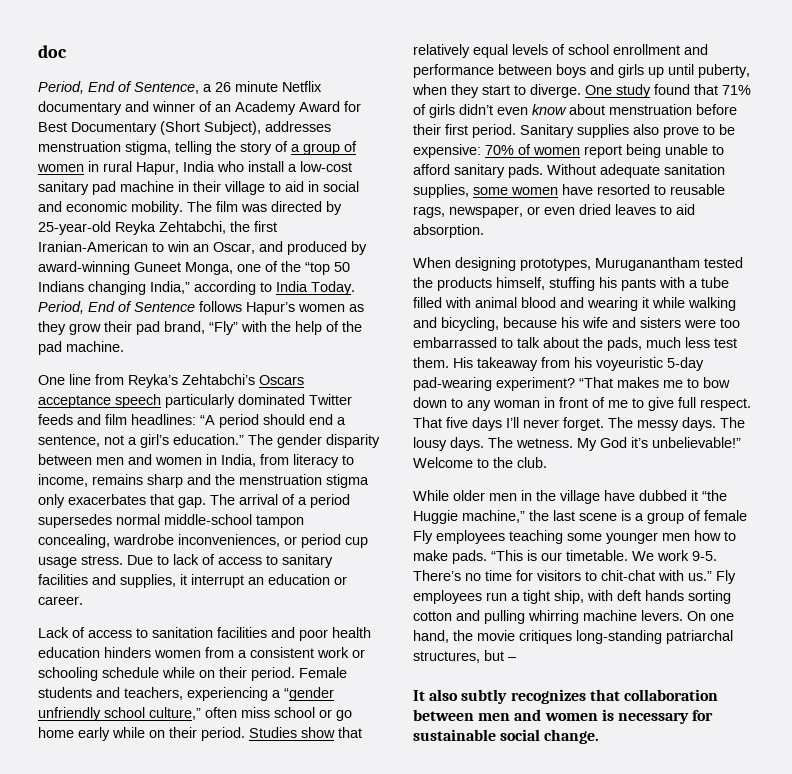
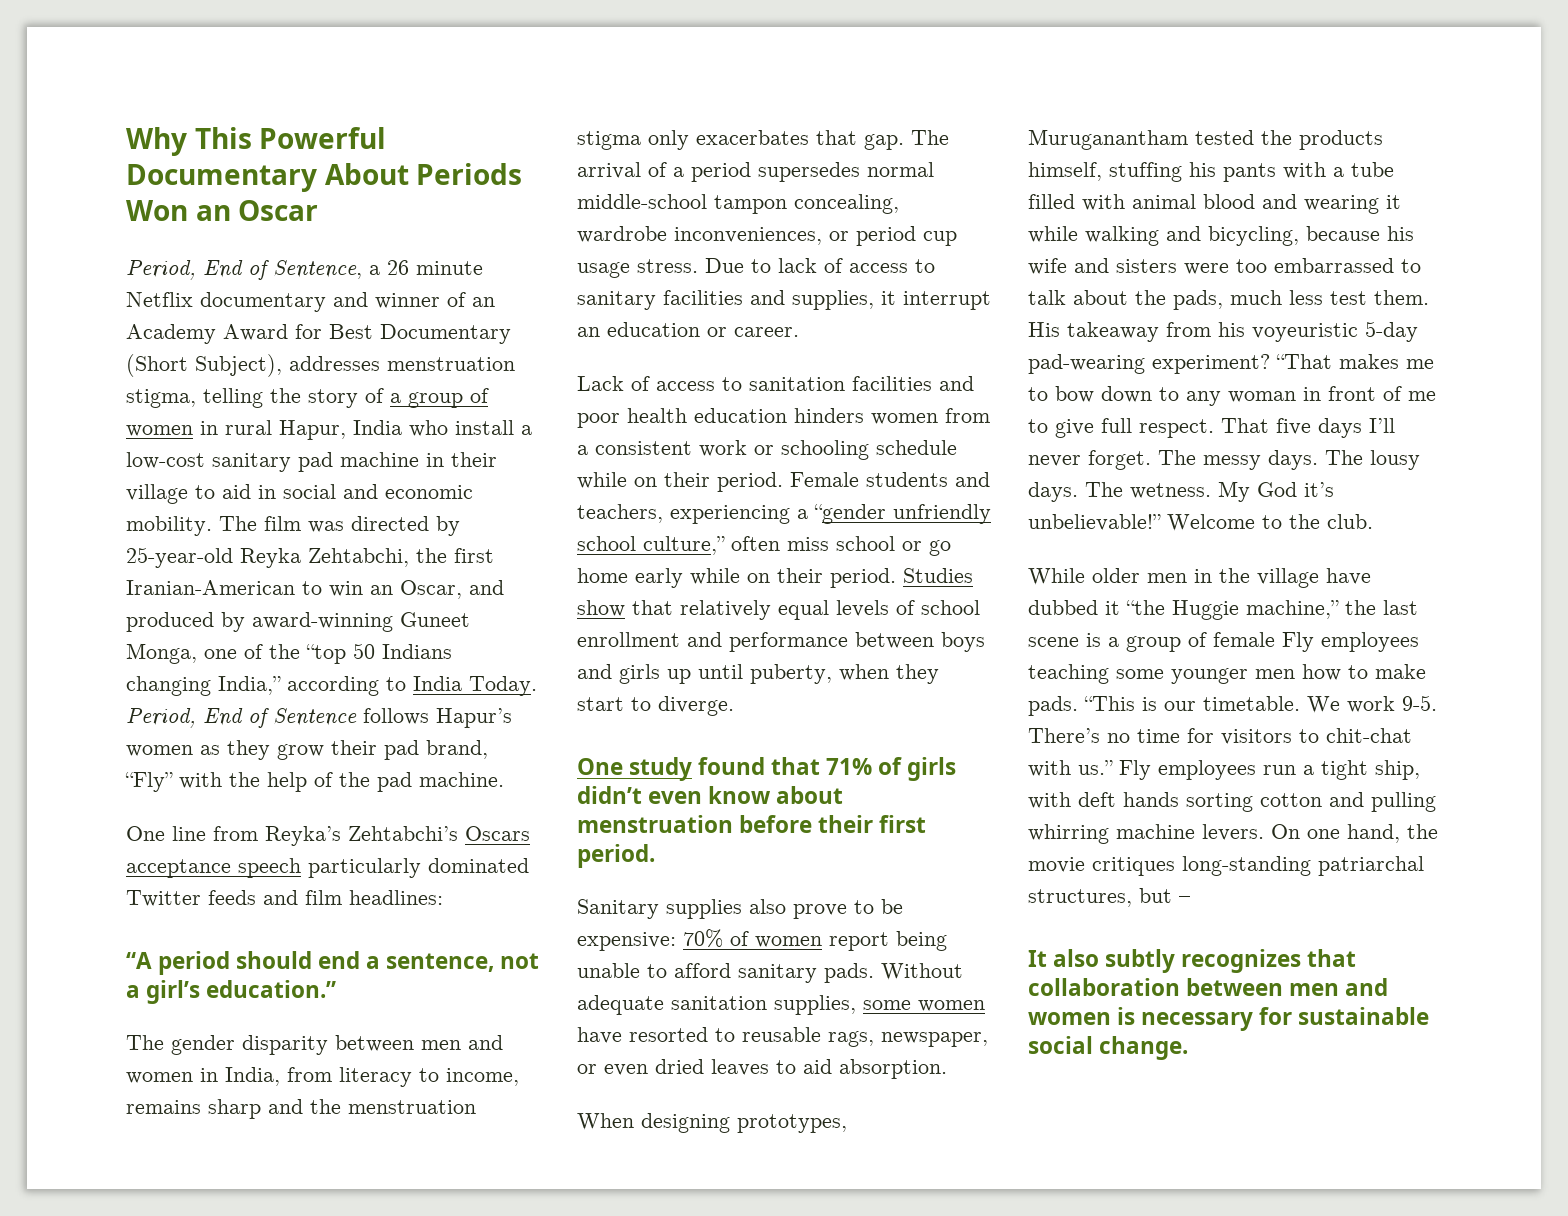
[38,45,67,58] doc -> [126,127,387,156] [126,163,523,192] [126,200,319,221] Why This Powerful Documentary About Periods Won an Oscar
(196, 419) none -> (443, 897) //
(244, 439) none -> (337, 989) //
(581, 91) none -> (734, 706) //
(516, 131) none -> (655, 856) //

